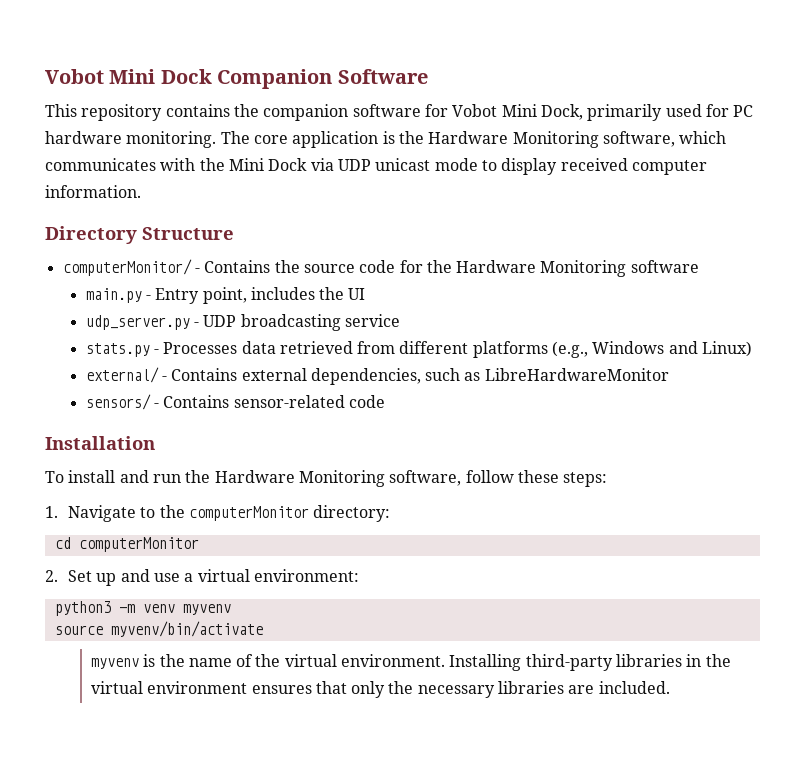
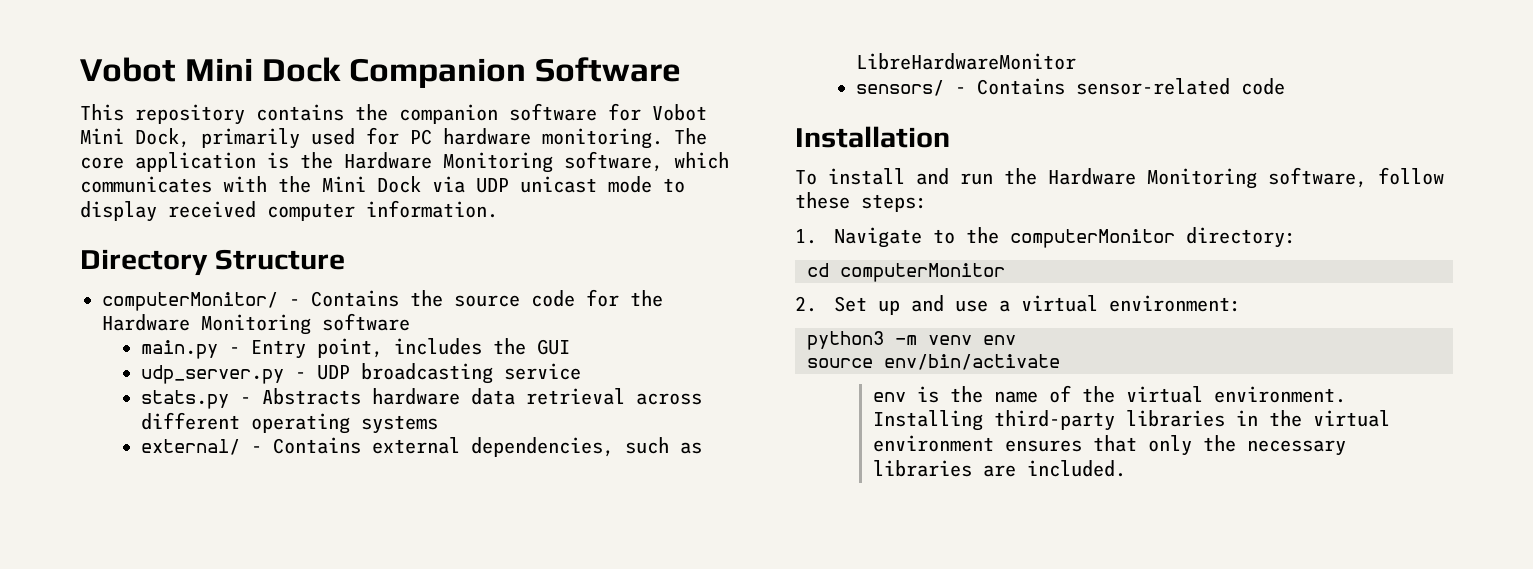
[348,288,366,300] UI -> [536,339,570,355] GUI
[163,341,753,358] Processes data retrieved from different platforms (e.g., Windows and Linux) -> [261,388,702,405] [140,412,438,434] Abstracts hardware data retrieval across different operating systems
[182,604,231,615] [54,621,263,637] [90,658,139,669] myvenv // source myvenv/bin/activate // myvenv -> [983,335,1016,345] [807,354,1060,370] [872,392,906,402] env // source env/bin/activate // env

